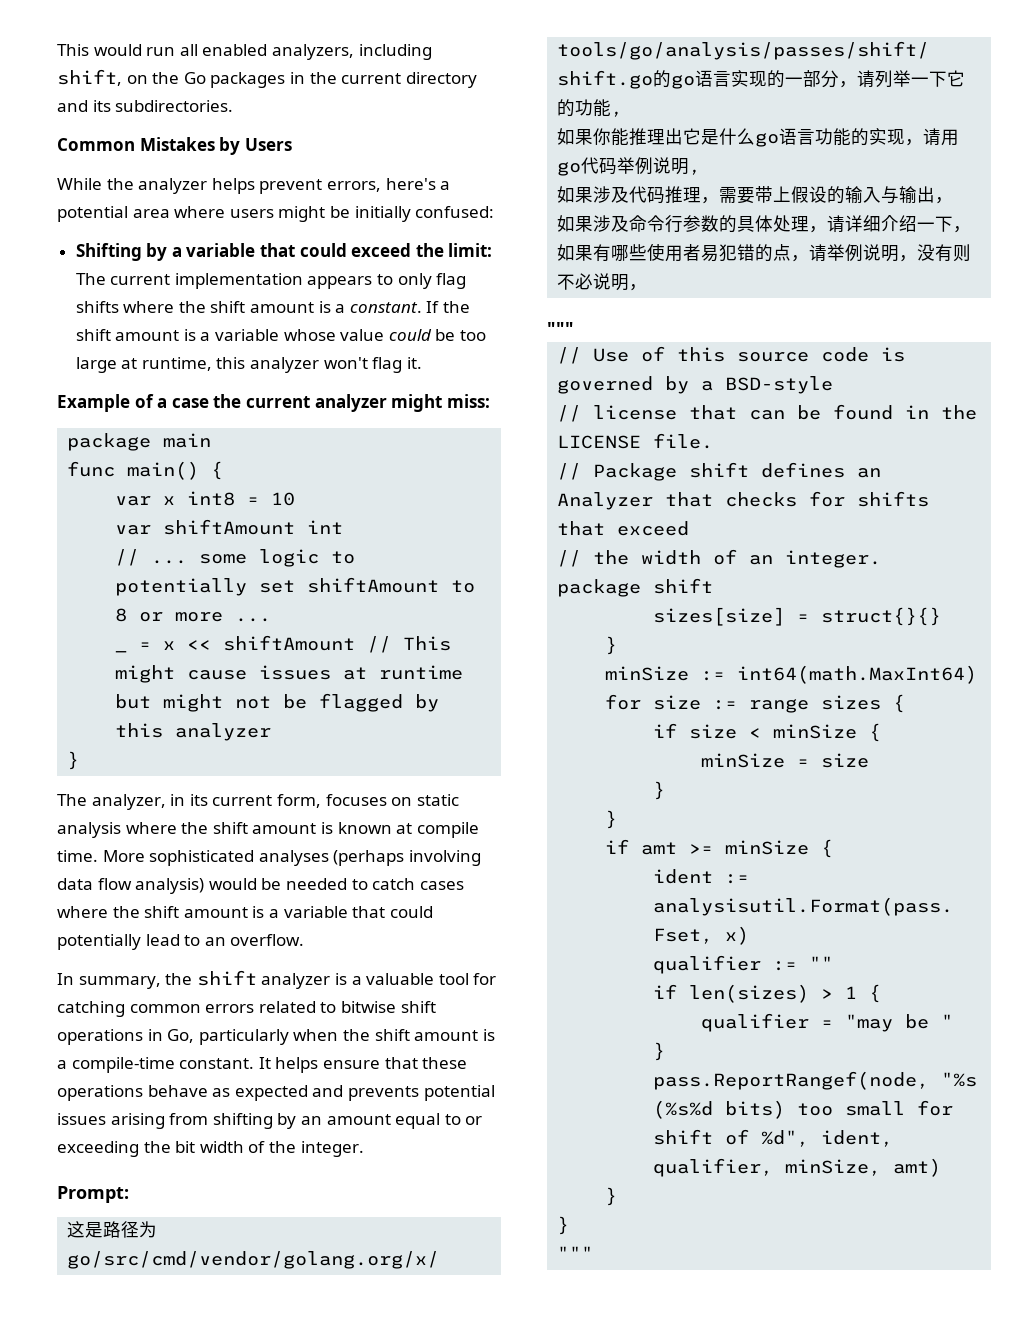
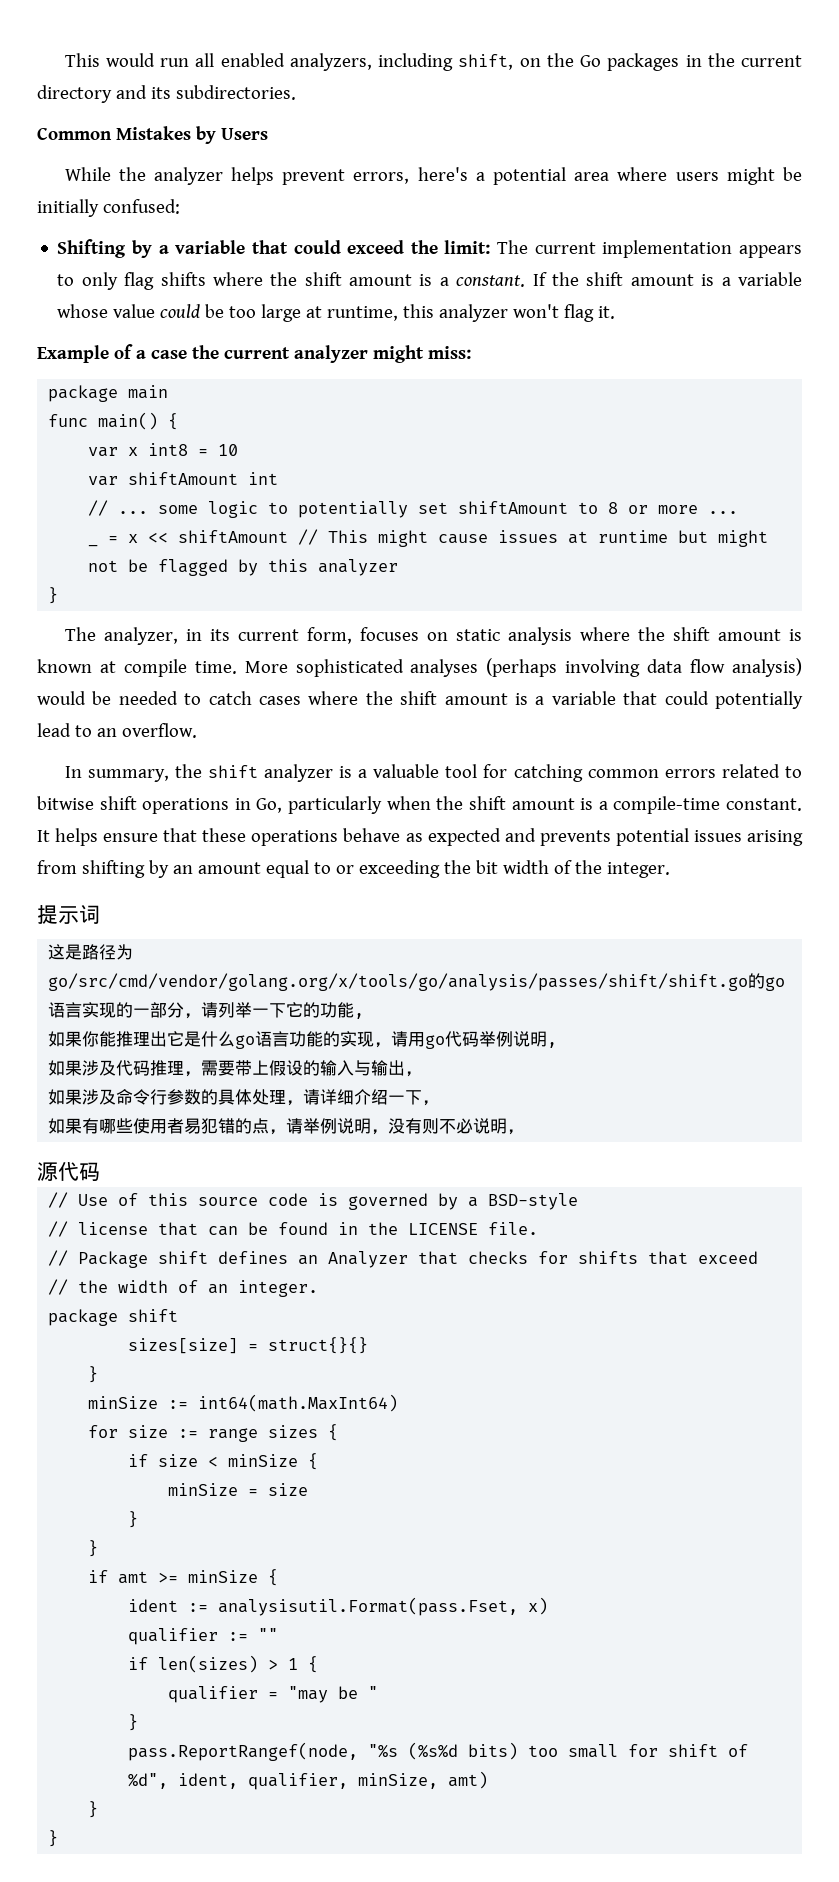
[57,1186,129,1203] Prompt: -> [37,905,100,924] 提示词
[547,322,574,335] """ -> [37,1162,100,1181] 源代码
[557,1246,594,1260] // """ -> (59, 1838) none

